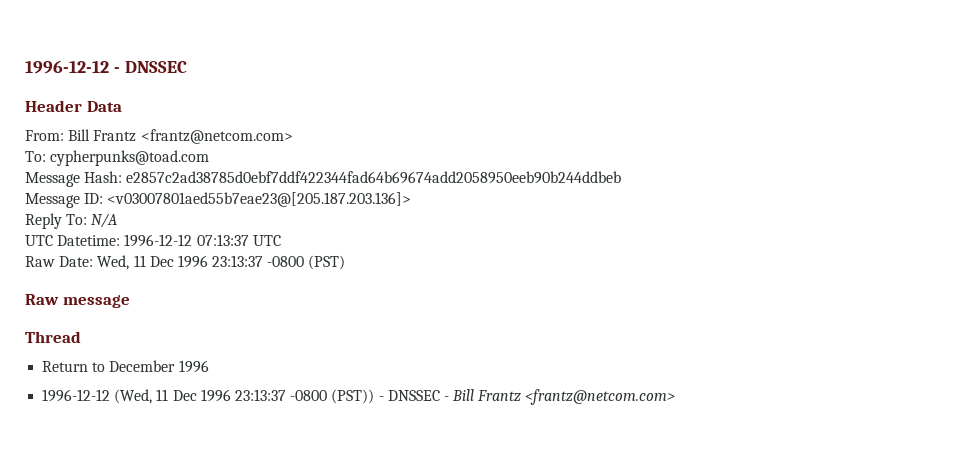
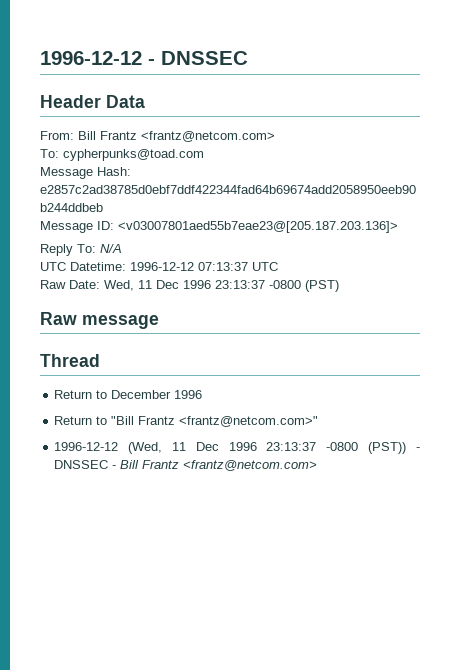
(209, 366) none -> [54,416,319,427] // Return to "Bill Frantz <frantz@netcom.com>"

